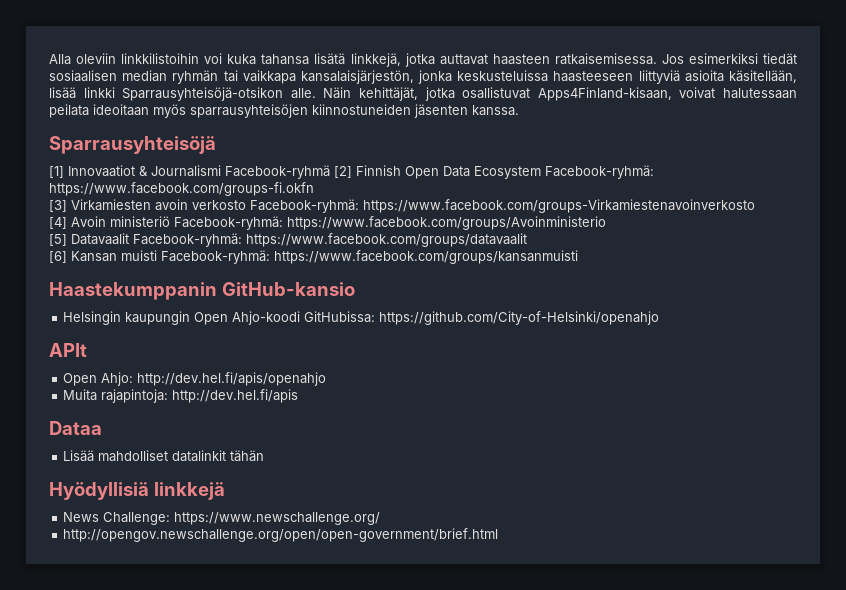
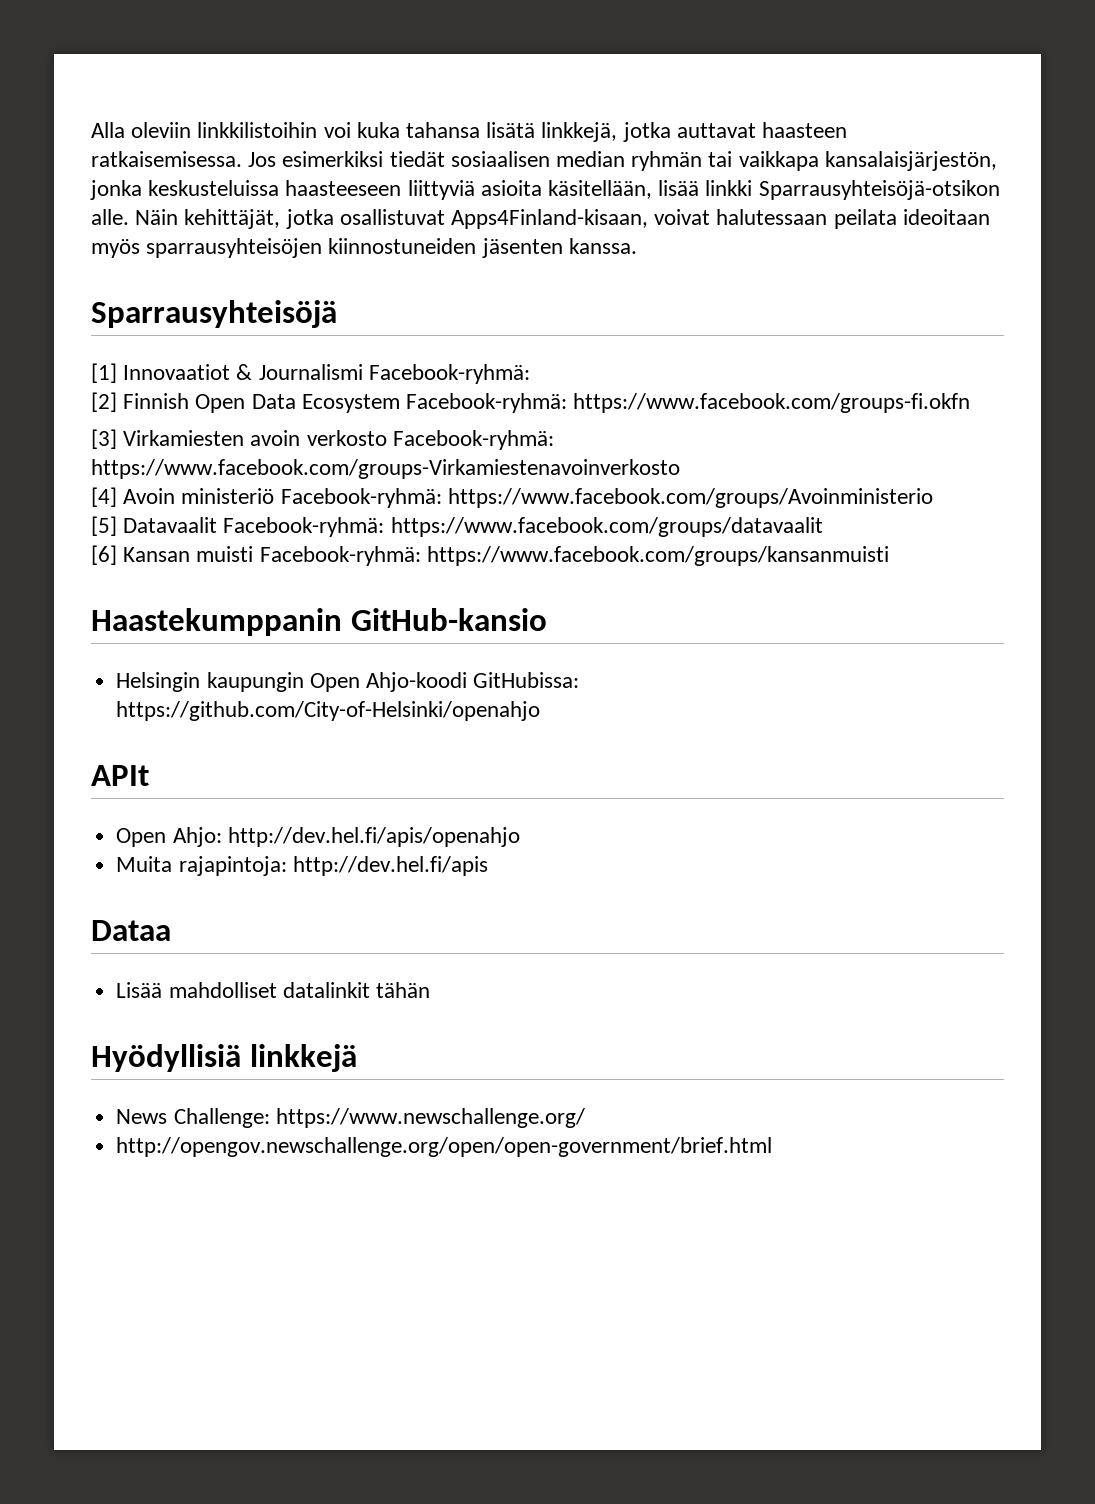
[225,165,330,179] Facebook-ryhmä -> [368,364,530,384] Facebook-ryhmä: //

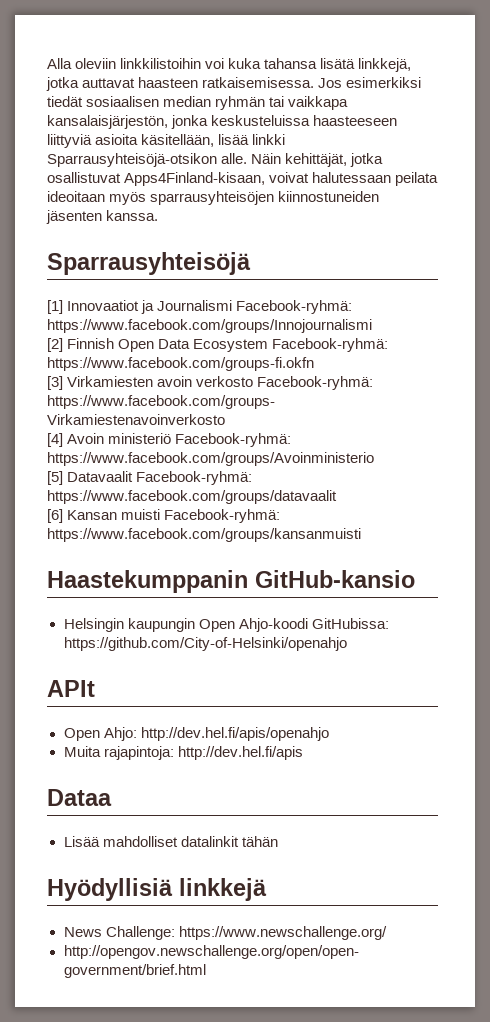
[236,364,253,380] & -> [141,300,155,314] ja
(530, 374) none -> [47,319,372,333] https://www.facebook.com/groups/Innojournalismi

